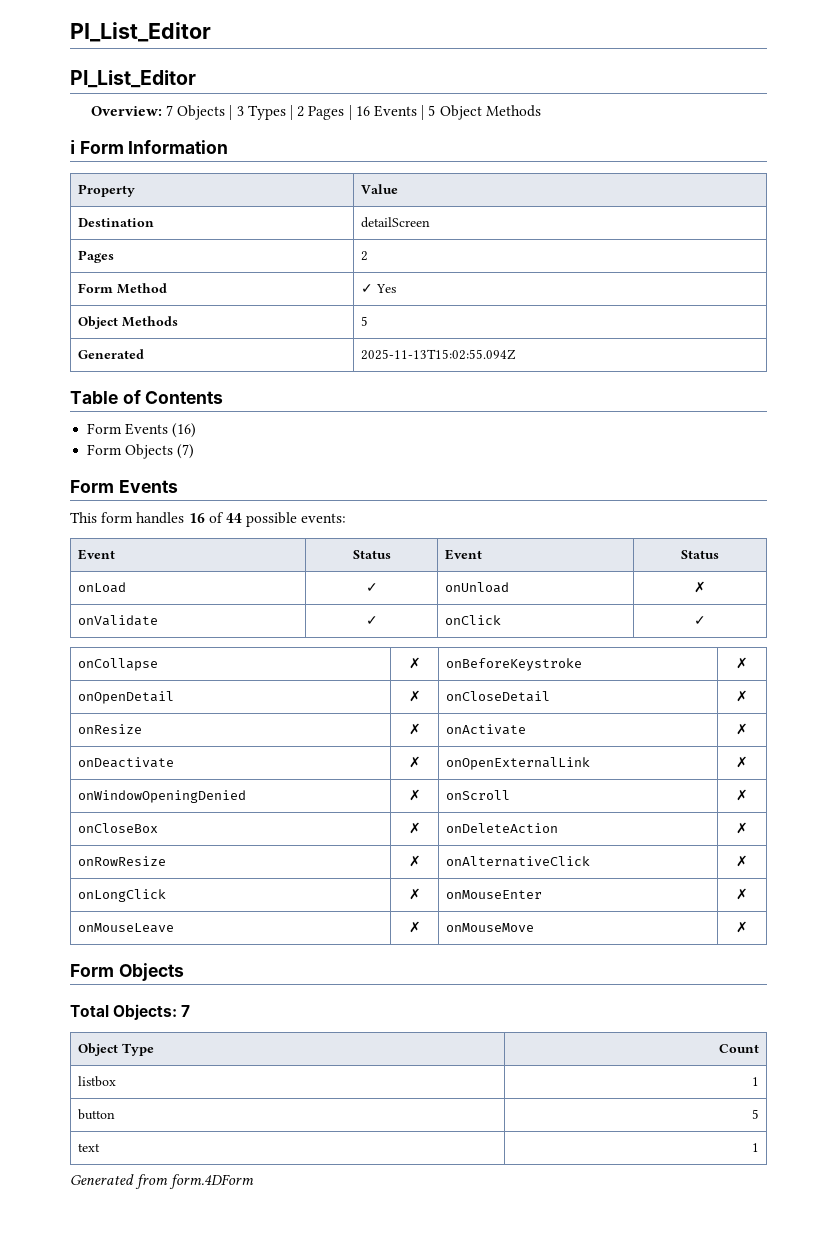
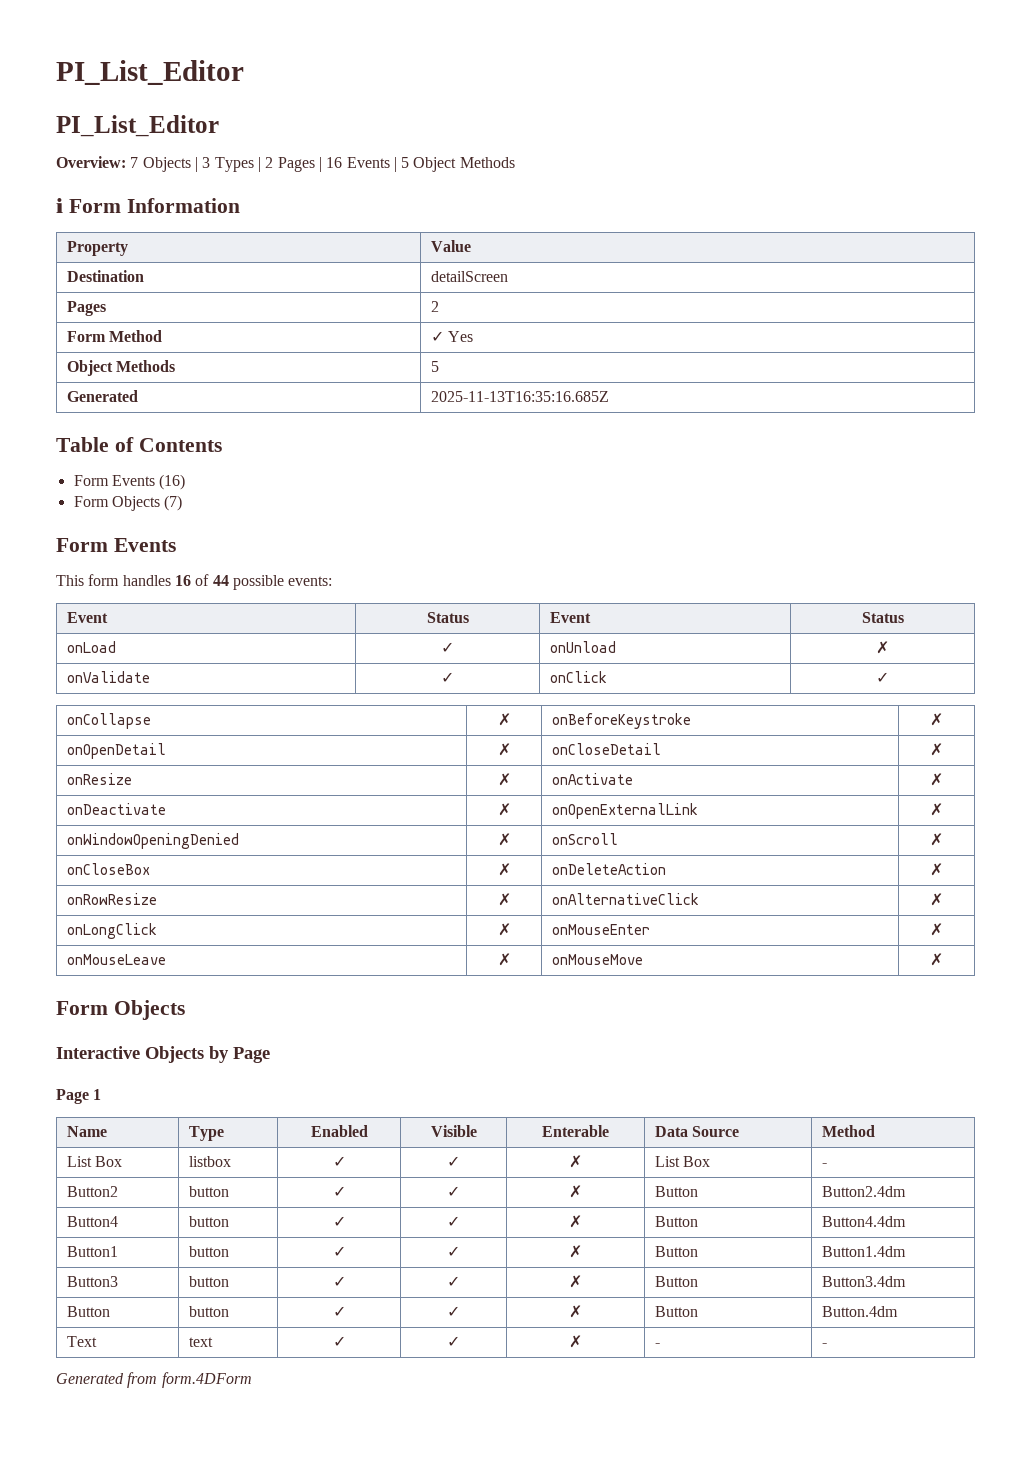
[360,349,516,360] 2025-11-13T15:02:55.094Z -> [430,391,609,402] 2025-11-13T16:35:16.685Z
[70,1004,191,1020] [77,1043,154,1056] [719,1044,760,1053] [77,1076,116,1087] [752,1077,760,1086] [77,1109,115,1120] [752,1109,760,1119] [77,1143,100,1152] [752,1143,760,1152] Total Objects: 7 // Object Type | Count // listbox | 1 // button | 5 // text | 1 -> [56,1046,270,1063] [56,1089,102,1104] [66,1126,107,1137] [188,1126,224,1141] [310,1125,368,1137] [430,1125,477,1137] [542,1125,609,1137] [654,1126,740,1137] [821,1125,875,1137] [66,1156,123,1167] [188,1156,231,1167] [332,1156,346,1167] [447,1156,460,1167] [569,1155,582,1168] [654,1156,711,1167] [821,1163,827,1167] [66,1186,118,1197] [188,1186,229,1197] [332,1186,346,1197] [447,1186,460,1197] [569,1185,582,1198] [654,1186,698,1197] [821,1186,906,1197] [66,1216,118,1227] [188,1216,229,1227] [332,1216,346,1227] [447,1216,460,1227] [569,1215,582,1228] [654,1216,698,1227] [821,1216,906,1227] [66,1246,118,1257] [188,1246,229,1257] [332,1246,346,1257] [447,1246,460,1257] [569,1245,582,1258] [654,1246,698,1257] [821,1246,906,1257] [66,1276,118,1287] [188,1276,229,1287] [332,1276,346,1287] [447,1276,460,1287] [569,1275,582,1288] [654,1276,698,1287] [821,1276,906,1287] [66,1306,110,1317] [188,1306,229,1317] [332,1306,346,1317] [447,1306,460,1317] [569,1305,582,1318] [654,1306,698,1317] [821,1306,898,1317] [66,1336,97,1347] [188,1337,213,1347] [332,1336,346,1347] [447,1336,460,1347] [569,1335,582,1348] [654,1343,660,1347] [821,1343,827,1347] Interactive Objects by Page // Page 1 // Name | Type | Enabled | Visible | Enterable | Data Source | Method // List Box | listbox | ✓ | ✓ | ✗ | List Box | - // Button2 | button | ✓ | ✓ | ✗ | Button | Button2.4dm // Button4 | button | ✓ | ✓ | ✗ | Button | Button4.4dm // Button1 | button | ✓ | ✓ | ✗ | Button | Button1.4dm // Button3 | button | ✓ | ✓ | ✗ | Button | Button3.4dm // Button | button | ✓ | ✓ | ✗ | Button | Button.4dm // Text | text | ✓ | ✓ | ✗ | - | -

